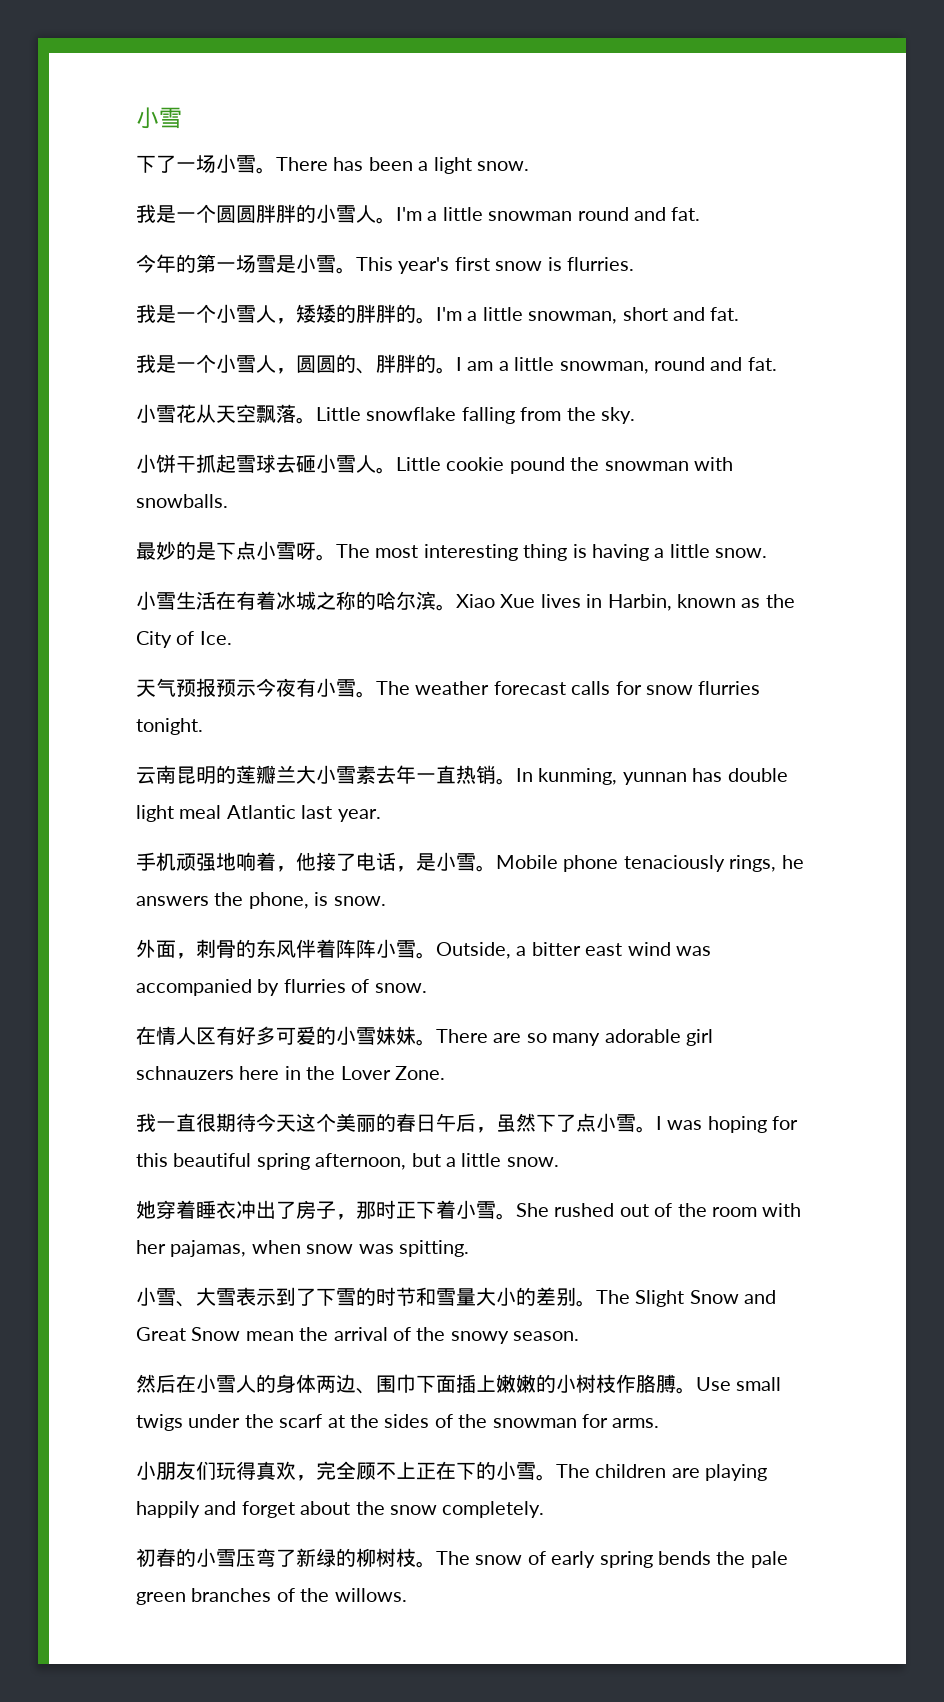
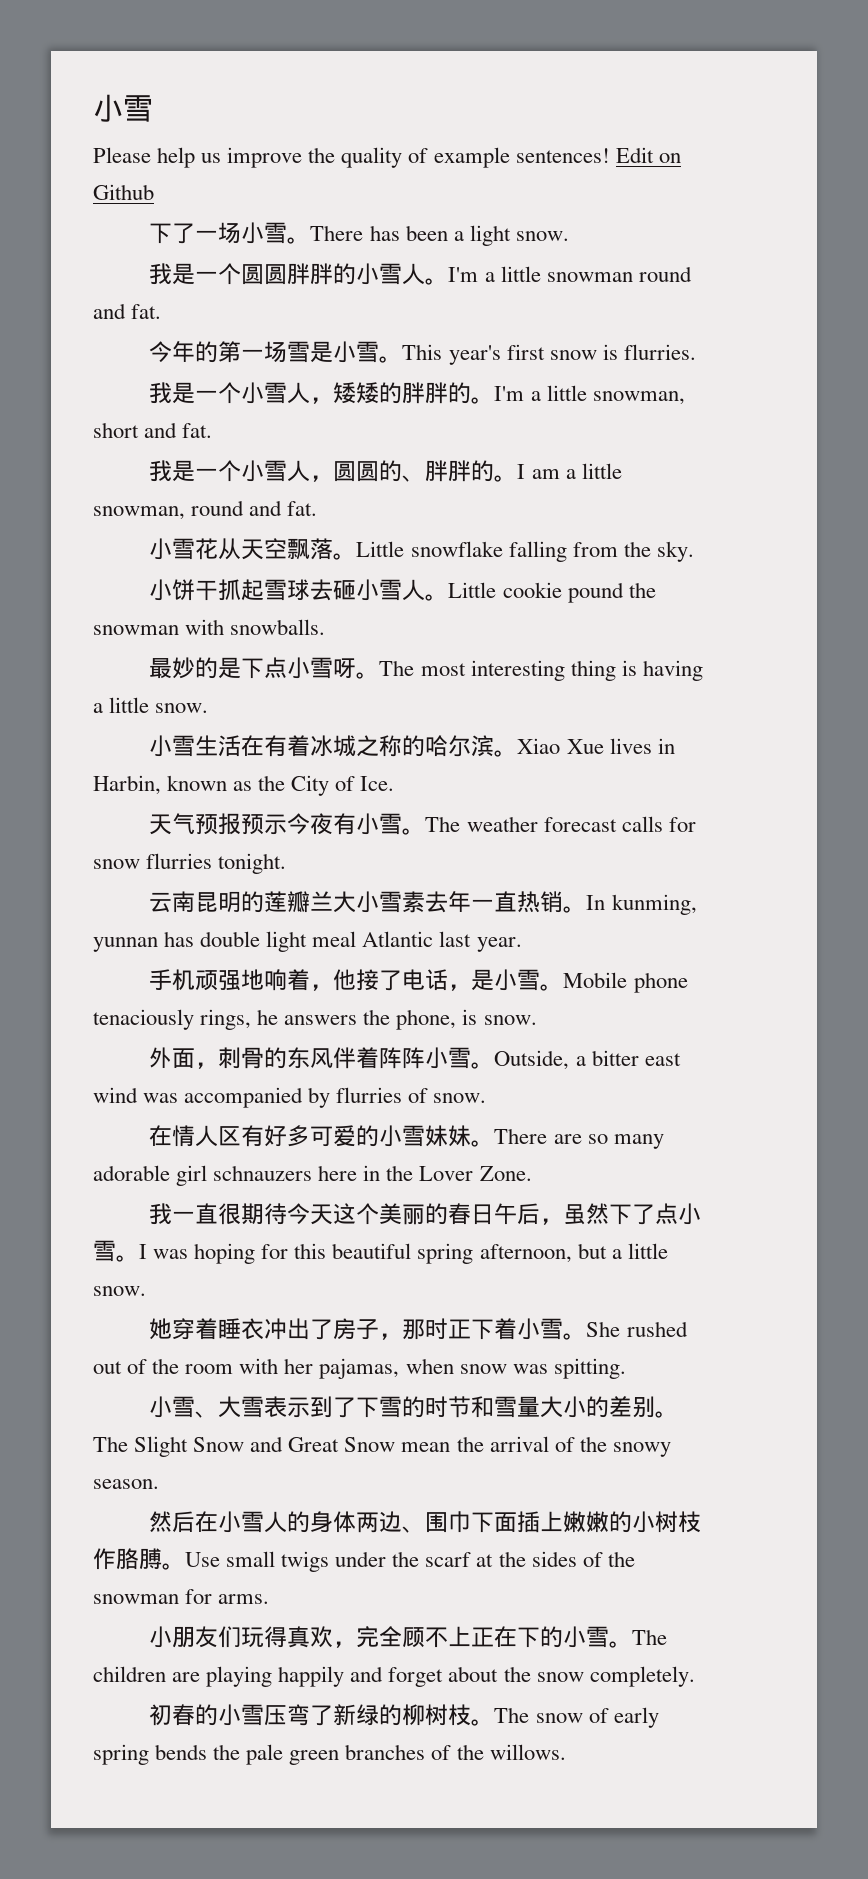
[136,107,182,129] 小雪 -> [93,94,153,122] [93,147,681,168] [93,184,154,200] 小雪 // Please help us improve the quality of example sentences! Edit on Github

